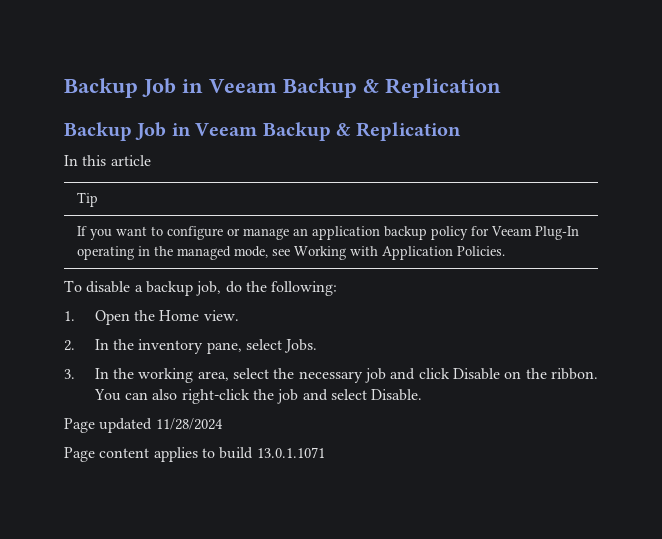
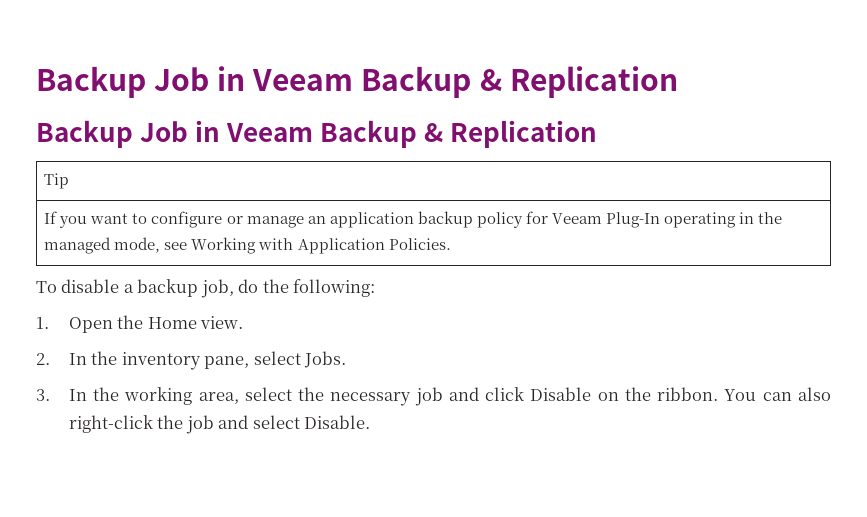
[64,155,151,166] // In this article -> (598, 134) none
[64,418,223,433] [64,447,325,462] // Page updated 11/28/2024 // Page content applies to build 13.0.1.1071 -> (371, 422) none

